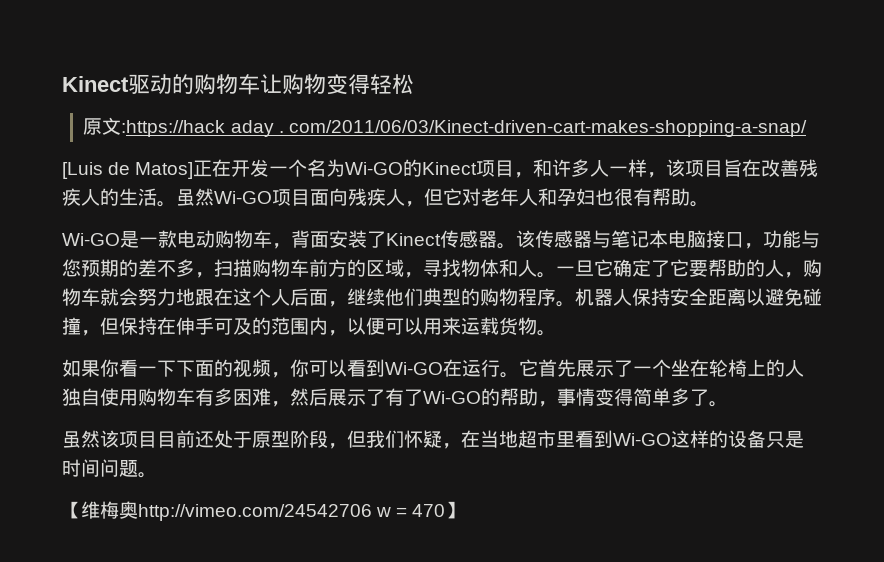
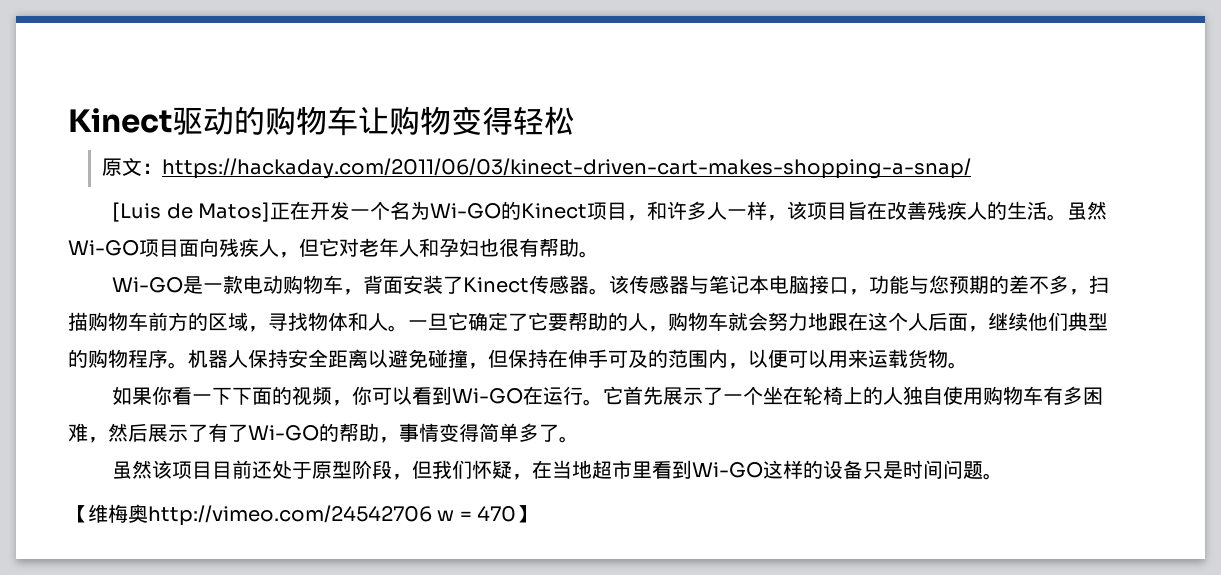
[121,120,807,137] :https://hack aday . com/2011/06/03/Kinect-driven-cart-makes-shopping-a-snap/ -> [141,158,971,179] ：https://hackaday.com/2011/06/03/kinect-driven-cart-makes-shopping-a-snap/

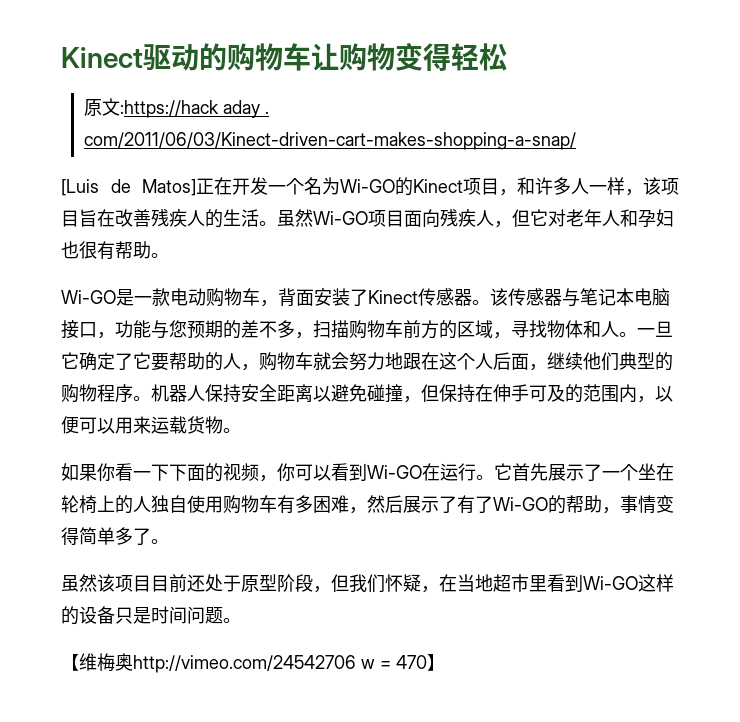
[141,158,971,179] ：https://hackaday.com/2011/06/03/kinect-driven-cart-makes-shopping-a-snap/ -> [120,100,270,118] [84,132,577,150] :https://hack aday . com/2011/06/03/Kinect-driven-cart-makes-shopping-a-snap/

